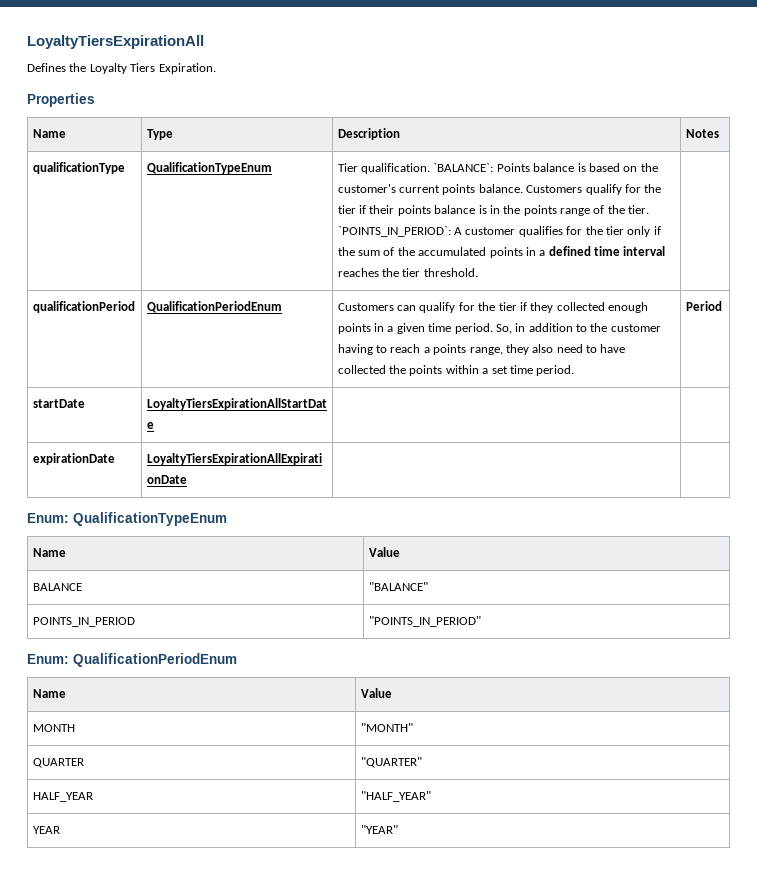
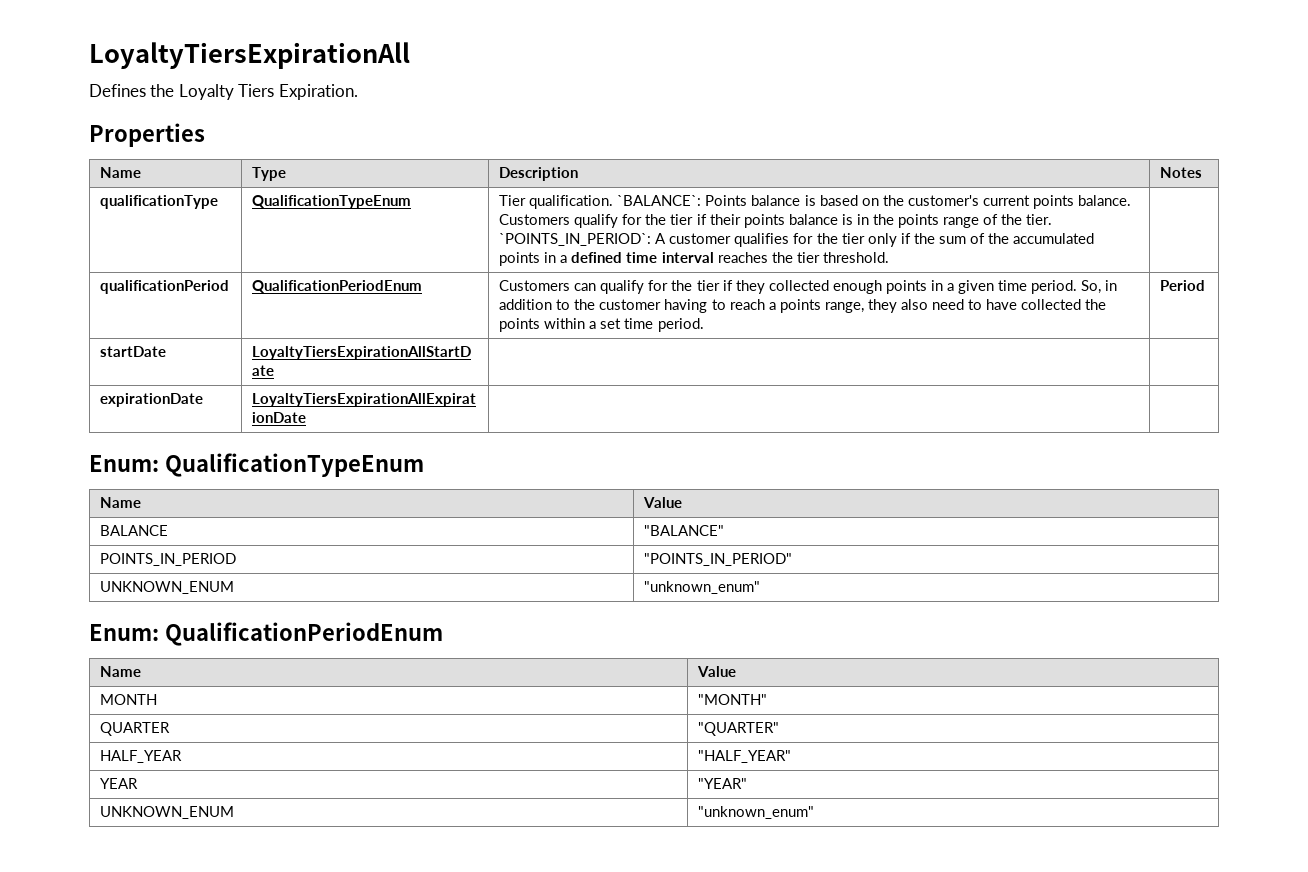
(481, 621) none -> [100,581,235,594] [644,581,761,594] // UNKNOWN_ENUM | "unknown_enum"
(398, 829) none -> [100,806,235,819] [698,806,815,819] // UNKNOWN_ENUM | "unknown_enum"

